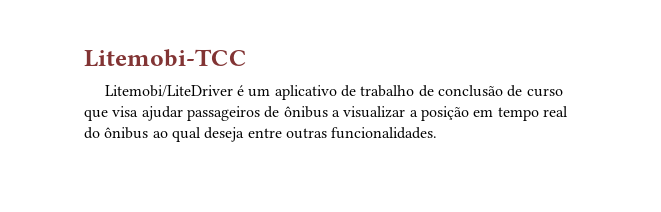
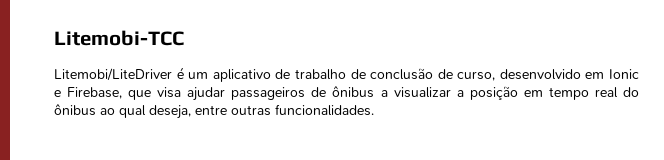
[526,88,563,97] curso -> [457,69,639,81] [54,87,123,99] curso, desenvolvido em Ionic e Firebase,
[204,127,245,142] deseja -> [149,105,191,119] deseja,

